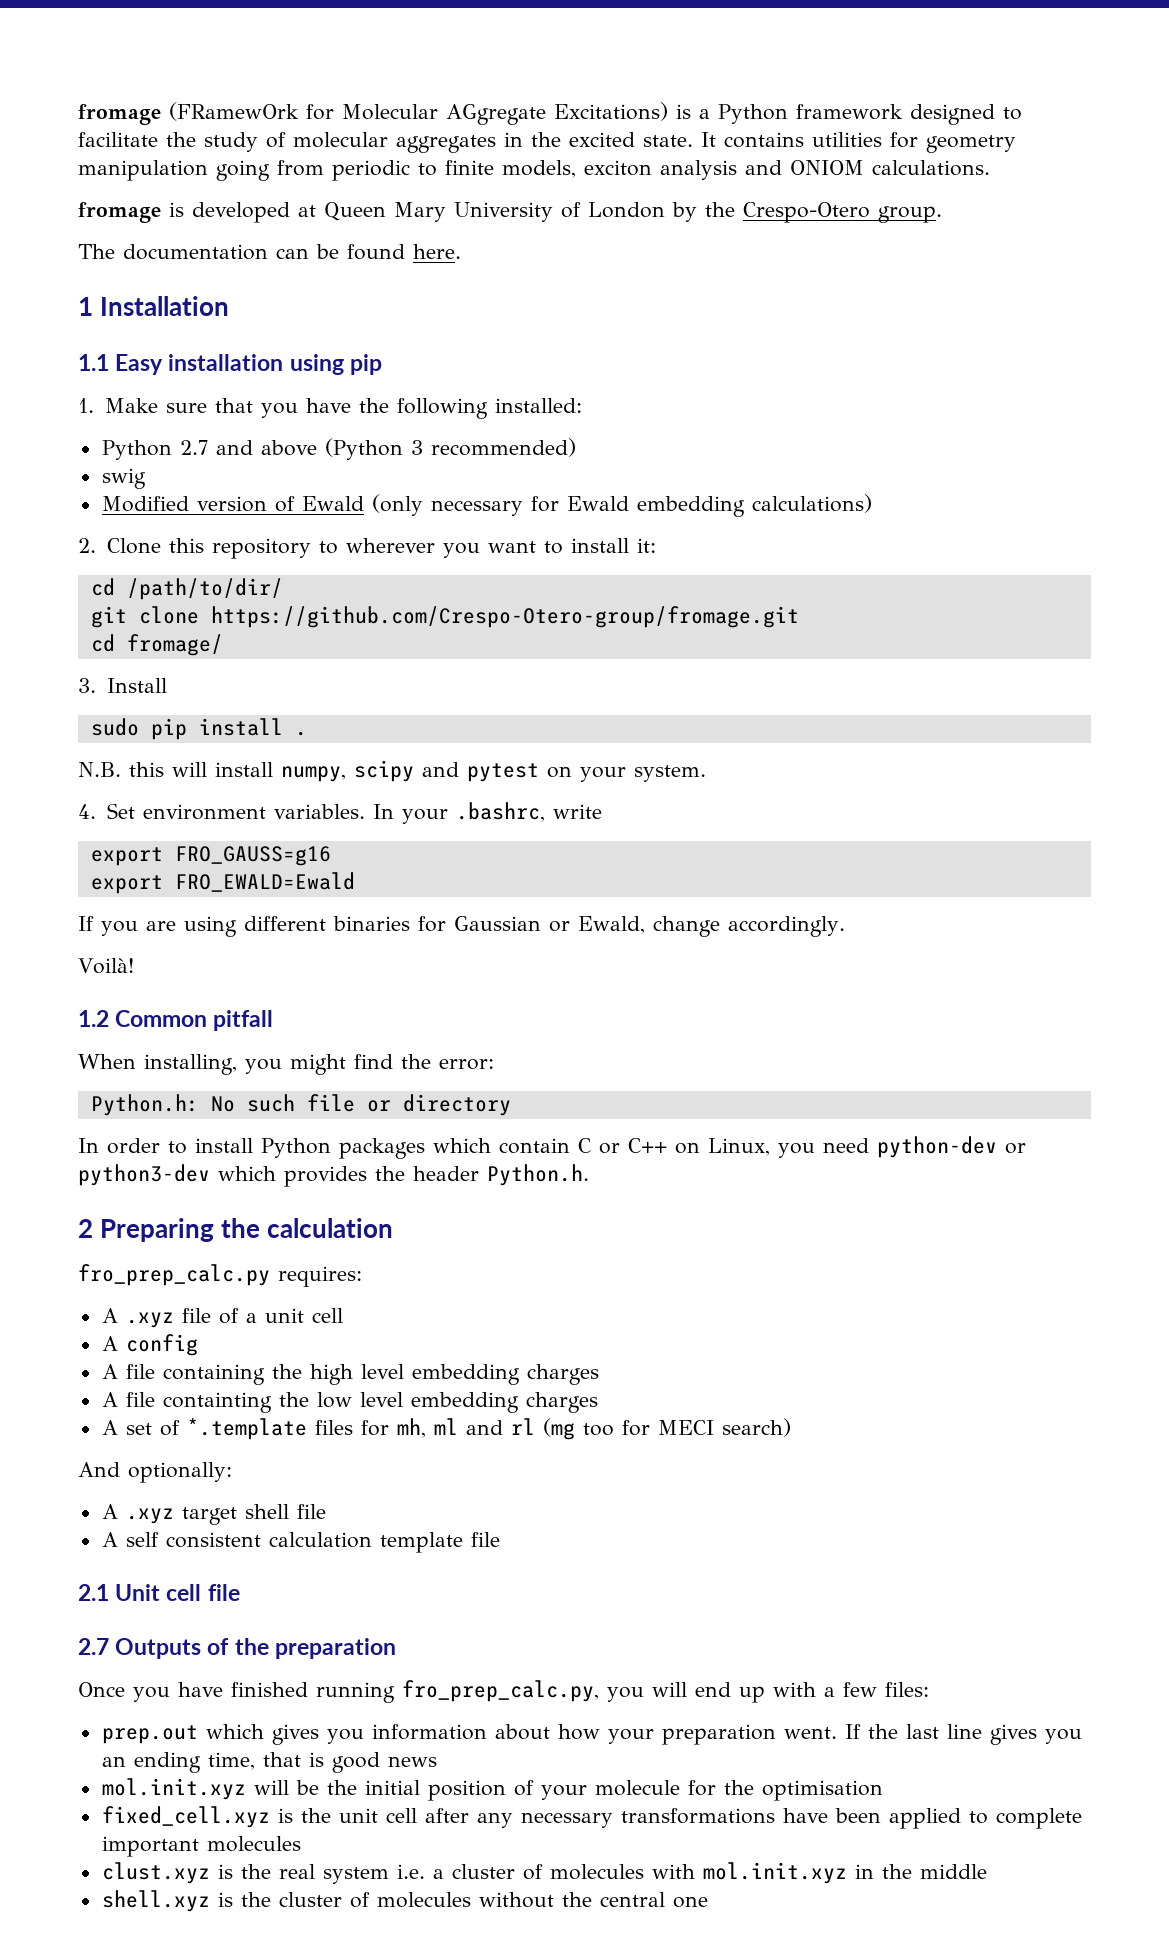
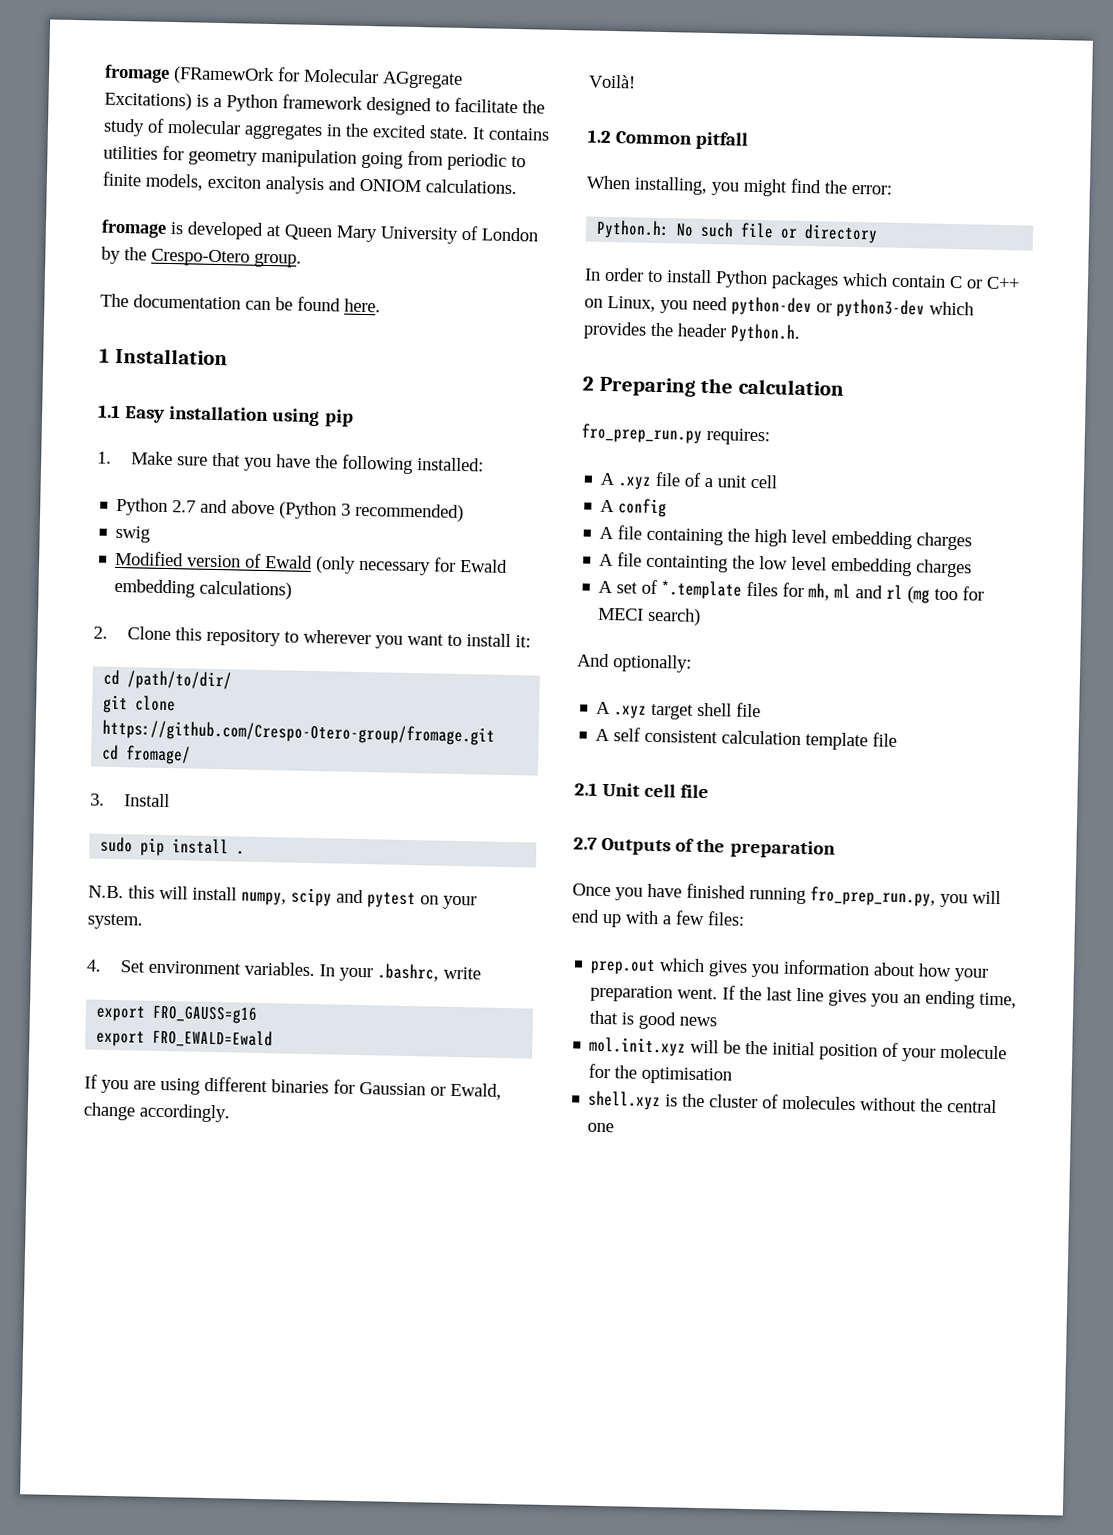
[78,1264,270,1286] fro_prep_calc.py -> [581,423,703,444] fro_prep_run.py
[402,1680,599,1702] fro_prep_calc.py, -> [810,886,936,907] fro_prep_run.py,
[101,1806,1082,1829] [101,1836,301,1857] [101,1862,987,1884] // fixed_cell.xyz is the unit cell after any necessary transformations have been applied to complete important molecules // clust.xyz is the real system i.e. a cluster of molecules with mol.init.xyz in the middle -> (733, 1075) none

